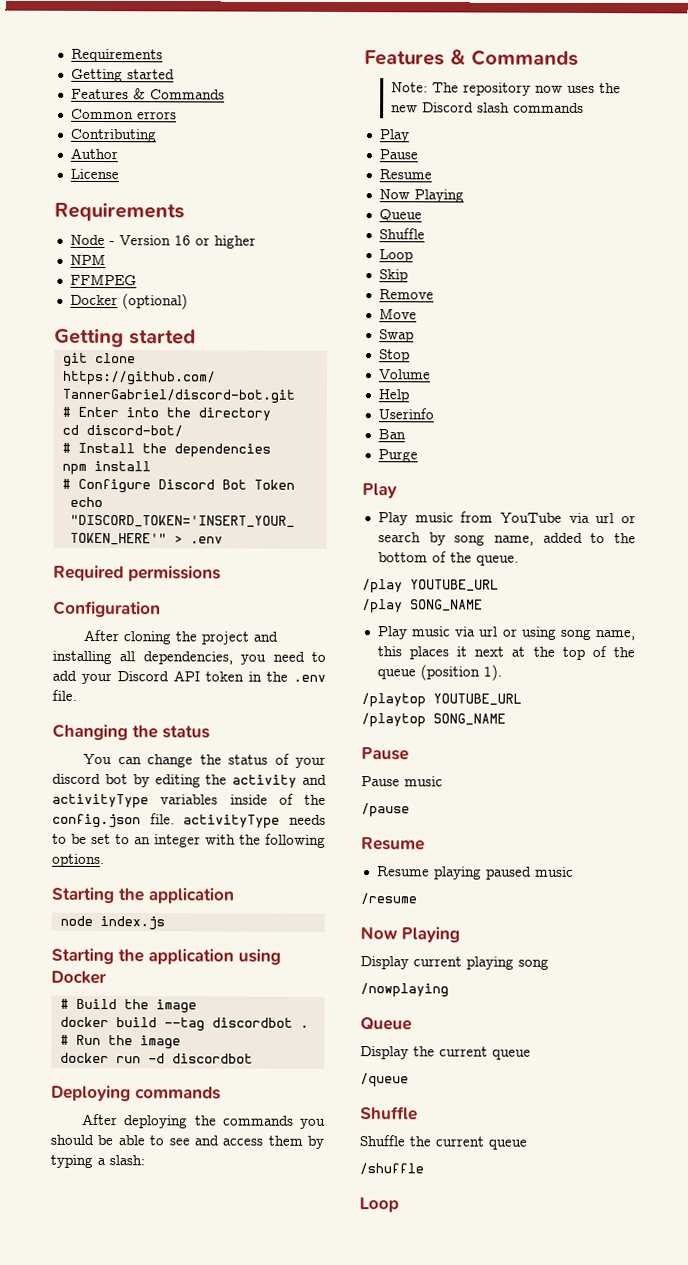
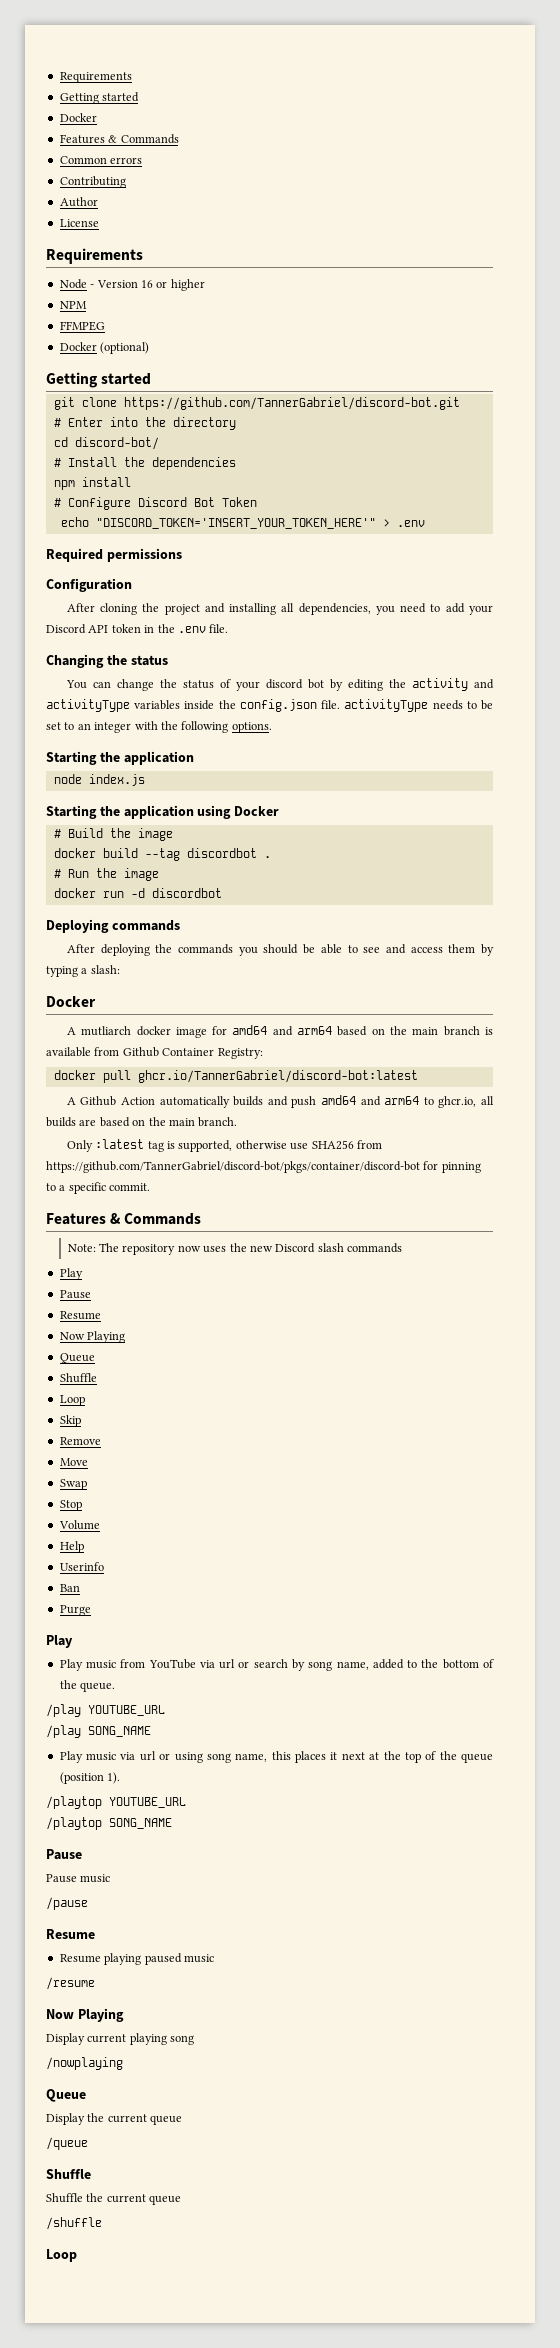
(175, 74) none -> [59,113,97,122] // Docker
[278,793,294,805] of -> (215, 705) none
(145, 1160) none -> [46,996,96,1007] [66,1025,494,1038] [46,1047,263,1059] [53,1070,418,1083] [66,1095,495,1108] [46,1117,238,1127] [66,1139,382,1152] [46,1161,481,1173] [46,1182,151,1194] // Docker // A mutliarch docker image for amd64 and arm64 based on the main branch is available from Github Container Registry: // docker pull ghcr.io/TannerGabriel/discord-bot:latest // A Github Action automatically builds and push amd64 and arm64 to ghcr.io, all builds are based on the main branch. // Only :latest tag is supported, otherwise use SHA256 from https://github.com/TannerGabriel/discord-bot/pkgs/container/discord-bot for pinning to a specific commit.

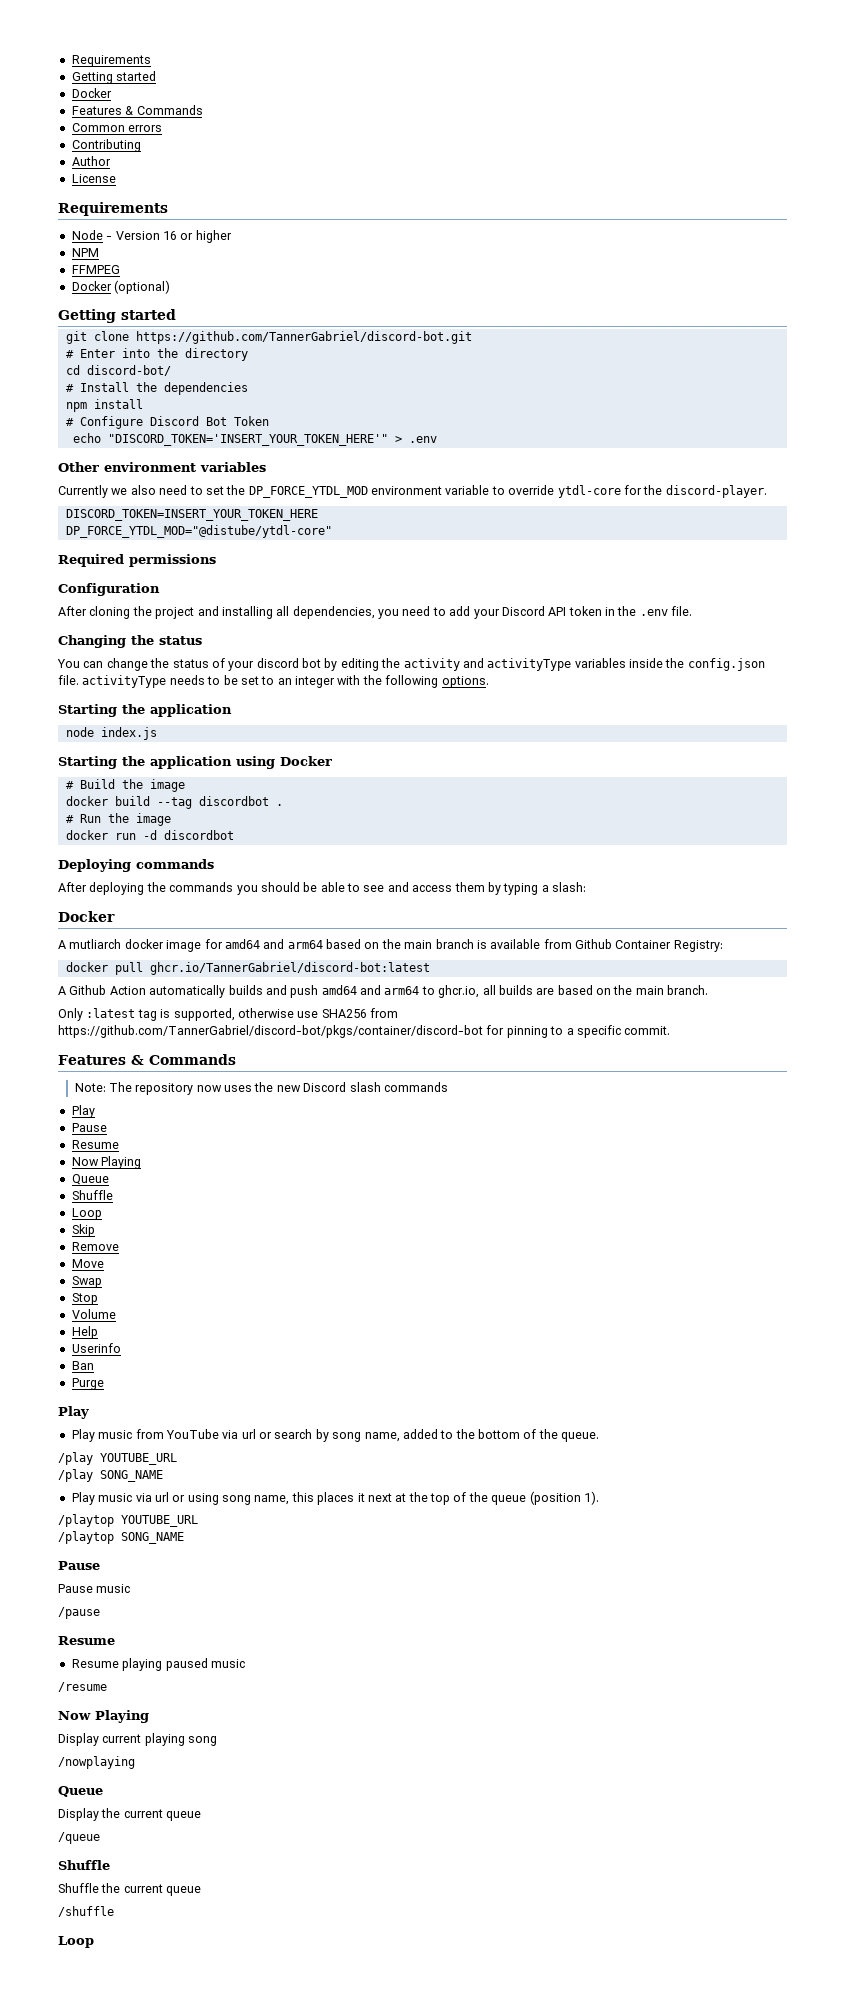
(425, 523) none -> [58,462,266,472] [58,485,767,498] [65,509,318,521] [65,525,332,538] // Other environment variables // Currently we also need to set the DP_FORCE_YTDL_MOD environment variable to override ytdl-core for the discord-player. // DISCORD_TOKEN=INSERT_YOUR_TOKEN_HERE // DP_FORCE_YTDL_MOD="@distube/ytdl-core"

